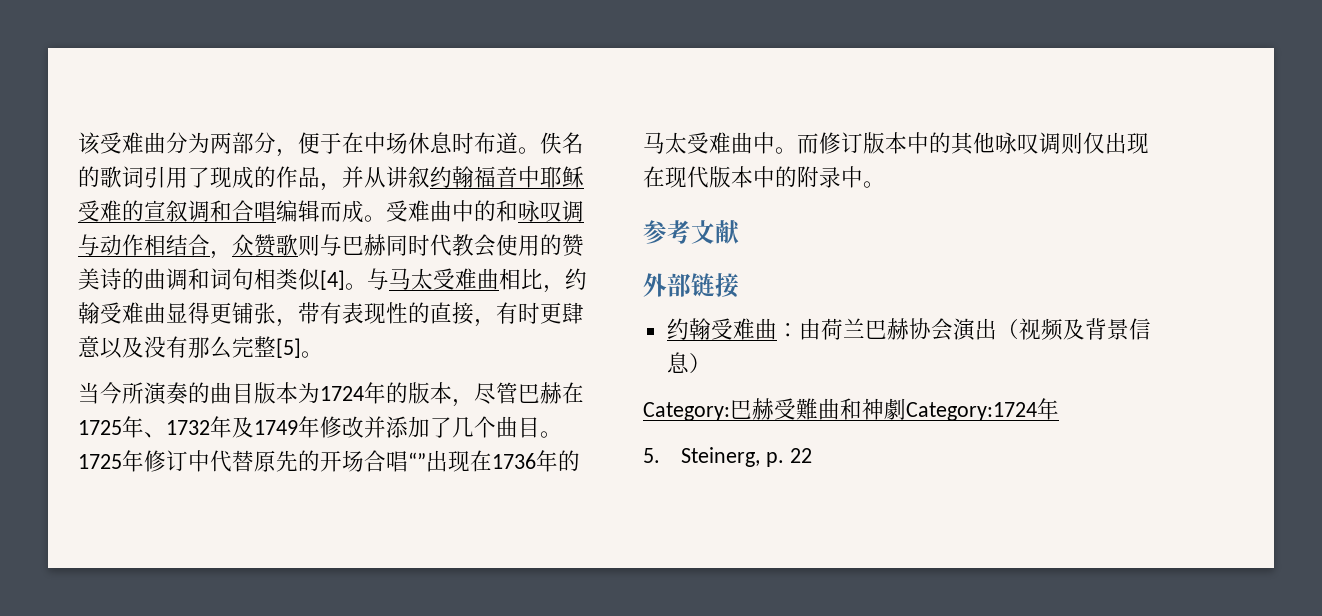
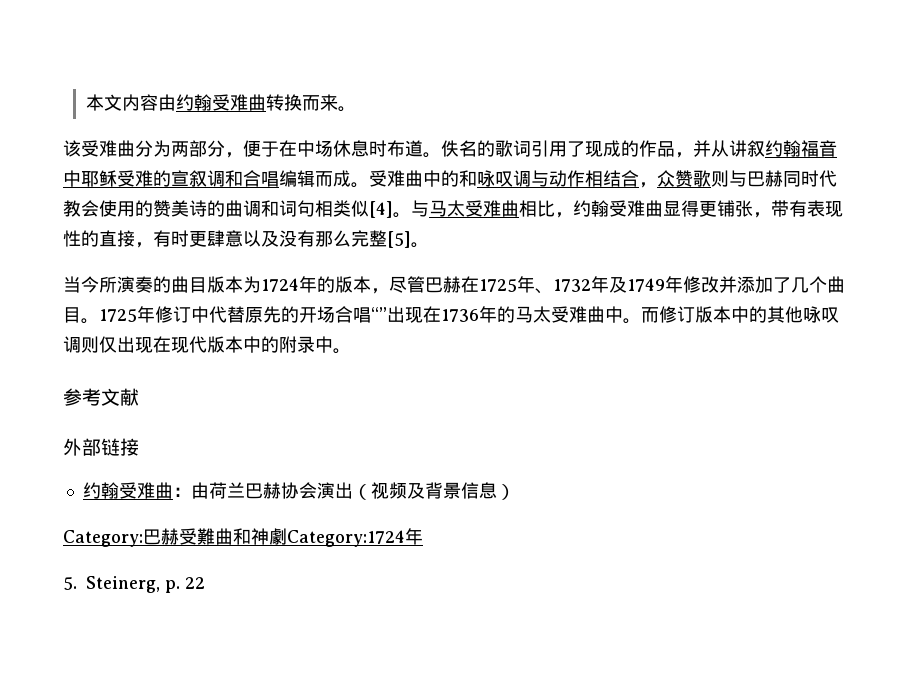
(78, 143) none -> [85,94,356,112] 本文内容由约翰受难曲转换而来。 //

